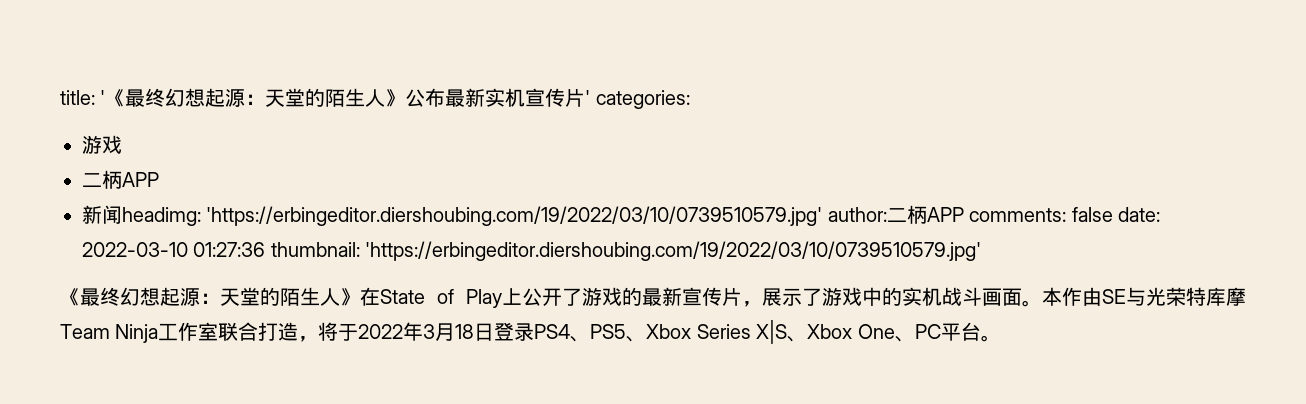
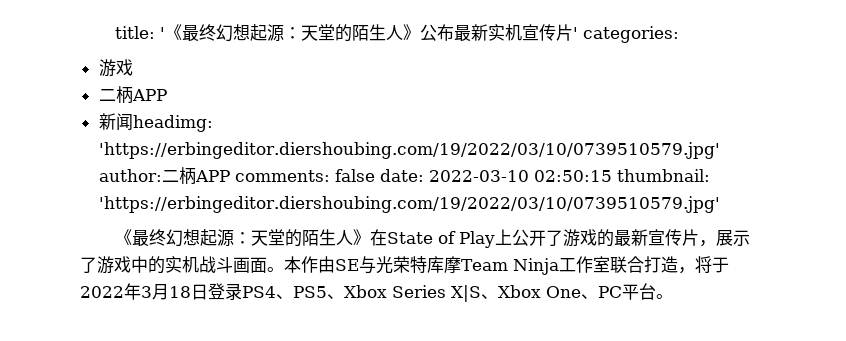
[193,242,266,257] 01:27:36 -> [533,170,612,182] 02:50:15

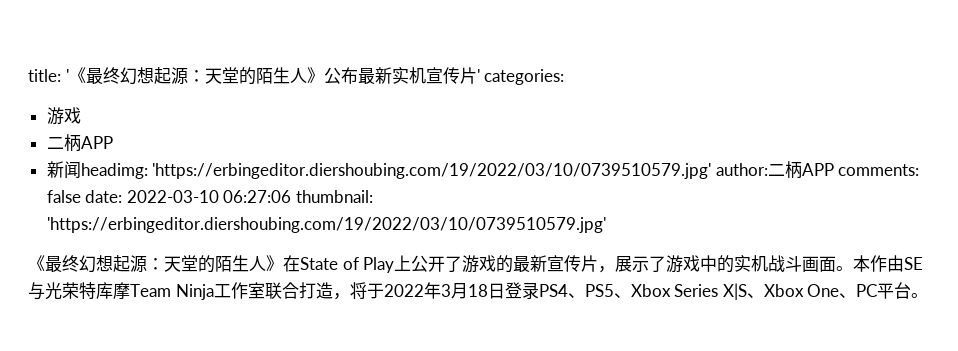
[533,170,612,182] 02:50:15 -> [223,190,292,203] 06:27:06

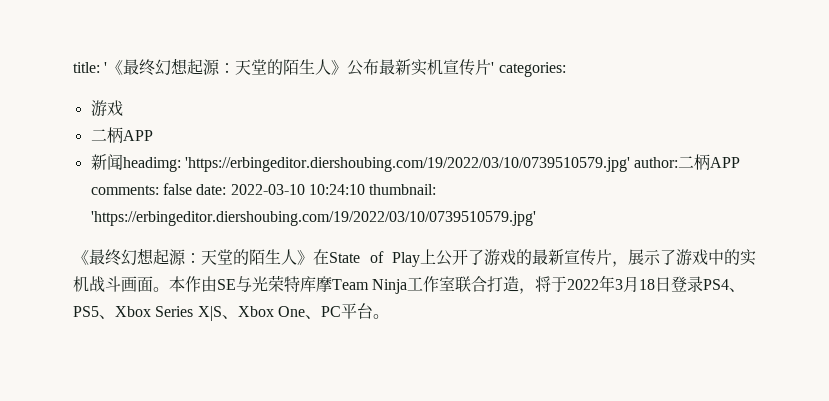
[223,190,292,203] 06:27:06 -> [308,184,365,195] 10:24:10

